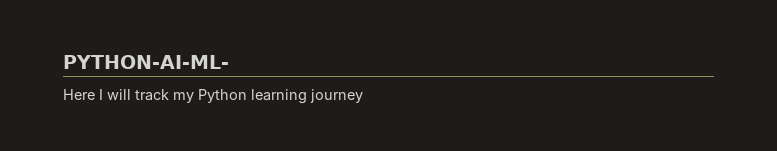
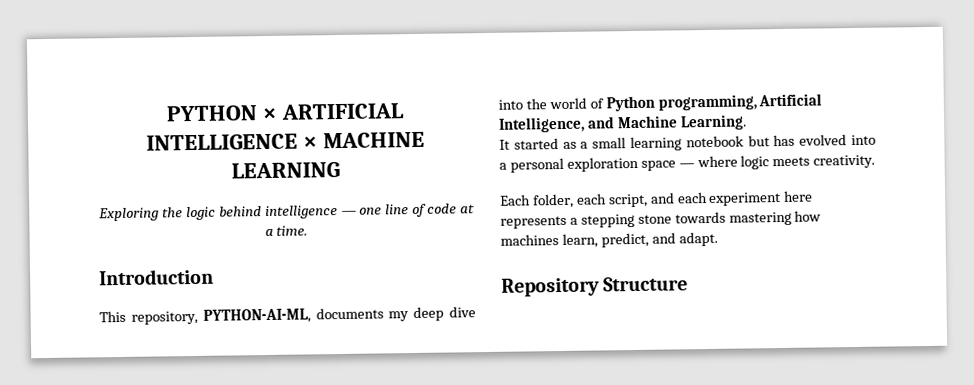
[63,55,229,69] [63,89,363,104] PYTHON-AI-ML- // Here I will track my Python learning journey -> [165,103,405,122] [145,131,426,151] [231,162,340,179] [97,203,476,222] [264,225,309,237] [99,268,214,286] [99,306,476,325] [498,93,823,112] [498,114,747,133] [499,134,876,152] [499,154,876,173] [500,190,814,209] [500,210,822,229] [500,231,718,248] [501,276,689,297] PYTHON × ARTIFICIAL INTELLIGENCE × MACHINE LEARNING // Exploring the logic behind intelligence — one line of code at a time. // Introduction // This repository, PYTHON-AI-ML, documents my deep dive into the world of Python programming, Artificial Intelligence, and Machine Learning. // It started as a small learning notebook but has evolved into a personal exploration space — where logic meets creativity. // Each folder, each script, and each experiment here represents a stepping stone towards mastering how machines learn, predict, and adapt. // Repository Structure

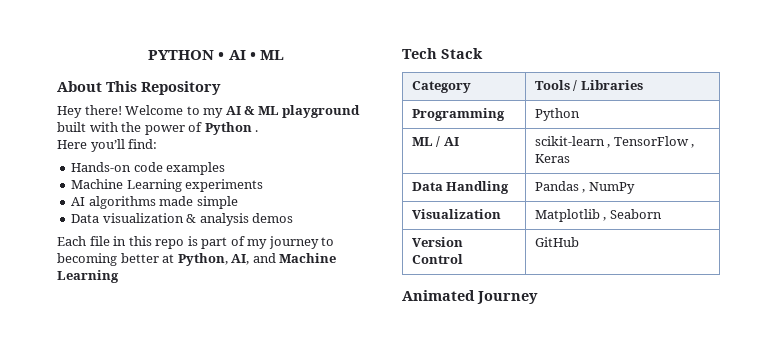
[262,103,405,121] [145,131,426,151] [231,162,340,179] [97,203,476,222] [264,225,309,237] [99,268,214,286] [99,306,476,325] [498,93,823,112] [498,114,747,133] [499,134,876,152] [499,154,876,173] [500,190,814,209] [500,210,822,229] [500,231,718,248] [501,276,689,297] × ARTIFICIAL INTELLIGENCE × MACHINE LEARNING // Exploring the logic behind intelligence — one line of code at a time. // Introduction // This repository, PYTHON-AI-ML, documents my deep dive into the world of Python programming, Artificial Intelligence, and Machine Learning. // It started as a small learning notebook but has evolved into a personal exploration space — where logic meets creativity. // Each folder, each script, and each experiment here represents a stepping stone towards mastering how machines learn, predict, and adapt. // Repository Structure -> [218,50,284,60] [57,81,221,95] [57,105,361,118] [57,122,259,135] [57,139,158,152] [71,162,226,175] [71,179,264,192] [71,196,238,209] [71,213,294,226] [57,236,335,249] [57,253,337,266] [57,270,119,283] [402,48,483,59] [411,81,471,93] [534,80,643,91] [411,108,505,121] [534,108,580,121] [411,136,459,147] [534,136,695,148] [534,154,570,163] [411,181,510,194] [534,181,635,194] [411,209,501,219] [534,209,662,222] [411,237,463,247] [411,254,463,264] [534,237,579,247] [402,290,538,304] • AI • ML // About This Repository // Hey there! Welcome to my AI & ML playground built with the power of Python . // Here you’ll find: // Hands-on code examples // Machine Learning experiments // AI algorithms made simple // Data visualization & analysis demos // Each file in this repo is part of my journey to becoming better at Python, AI, and Machine Learning // Tech Stack // Category | Tools / Libraries // Programming | Python // ML / AI | scikit-learn , TensorFlow , Keras // Data Handling | Pandas , NumPy // Visualization | Matplotlib , Seaborn // Version Control | GitHub // Animated Journey

